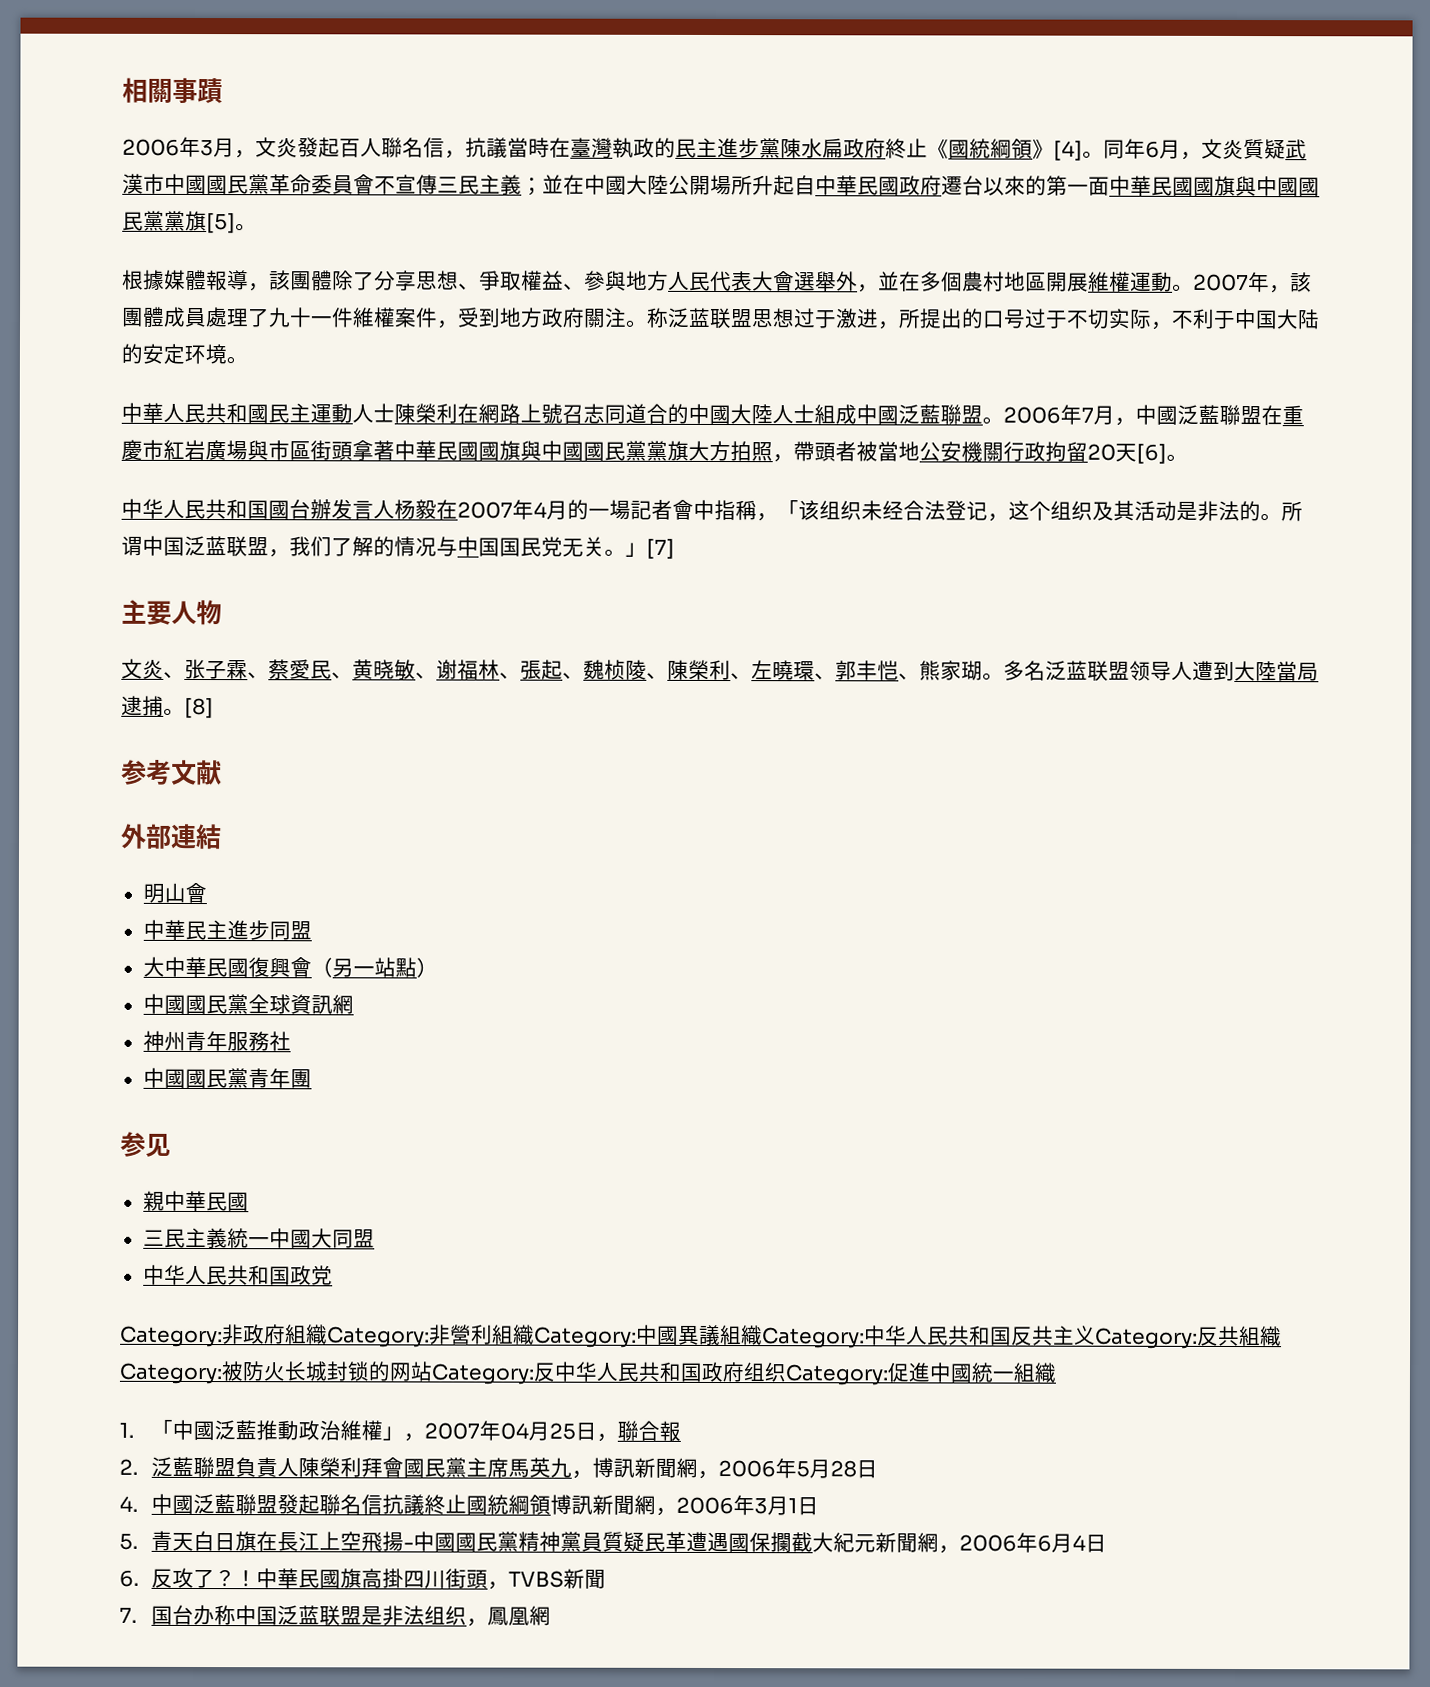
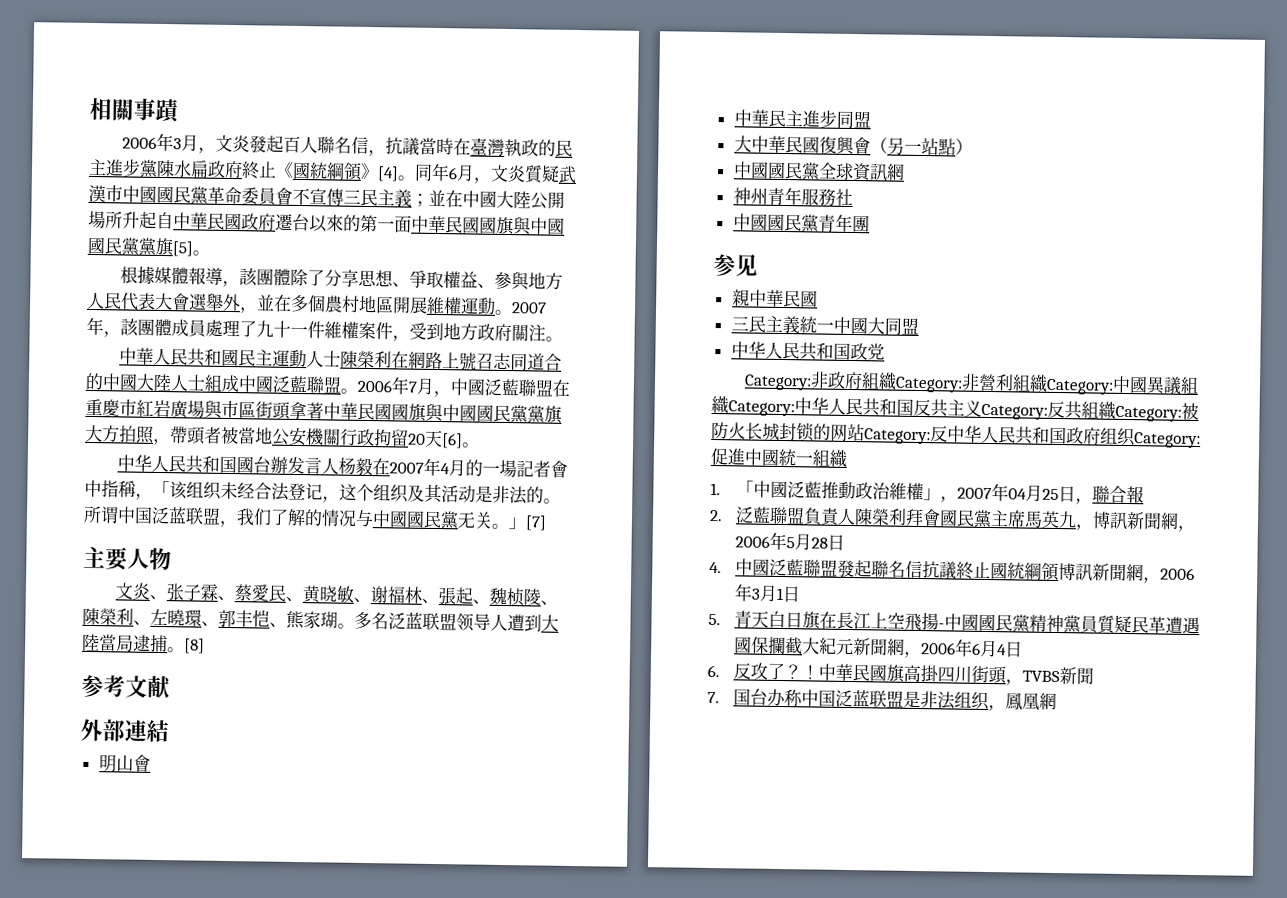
[646,307,1320,330] [121,343,248,365] 称泛蓝联盟思想过于激进，所提出的口号过于不切实际，不利于中国大陆的安定环境。 -> (563, 339) none
[478,536,563,557] 国国民党 -> [389,510,459,530] 國國民黨

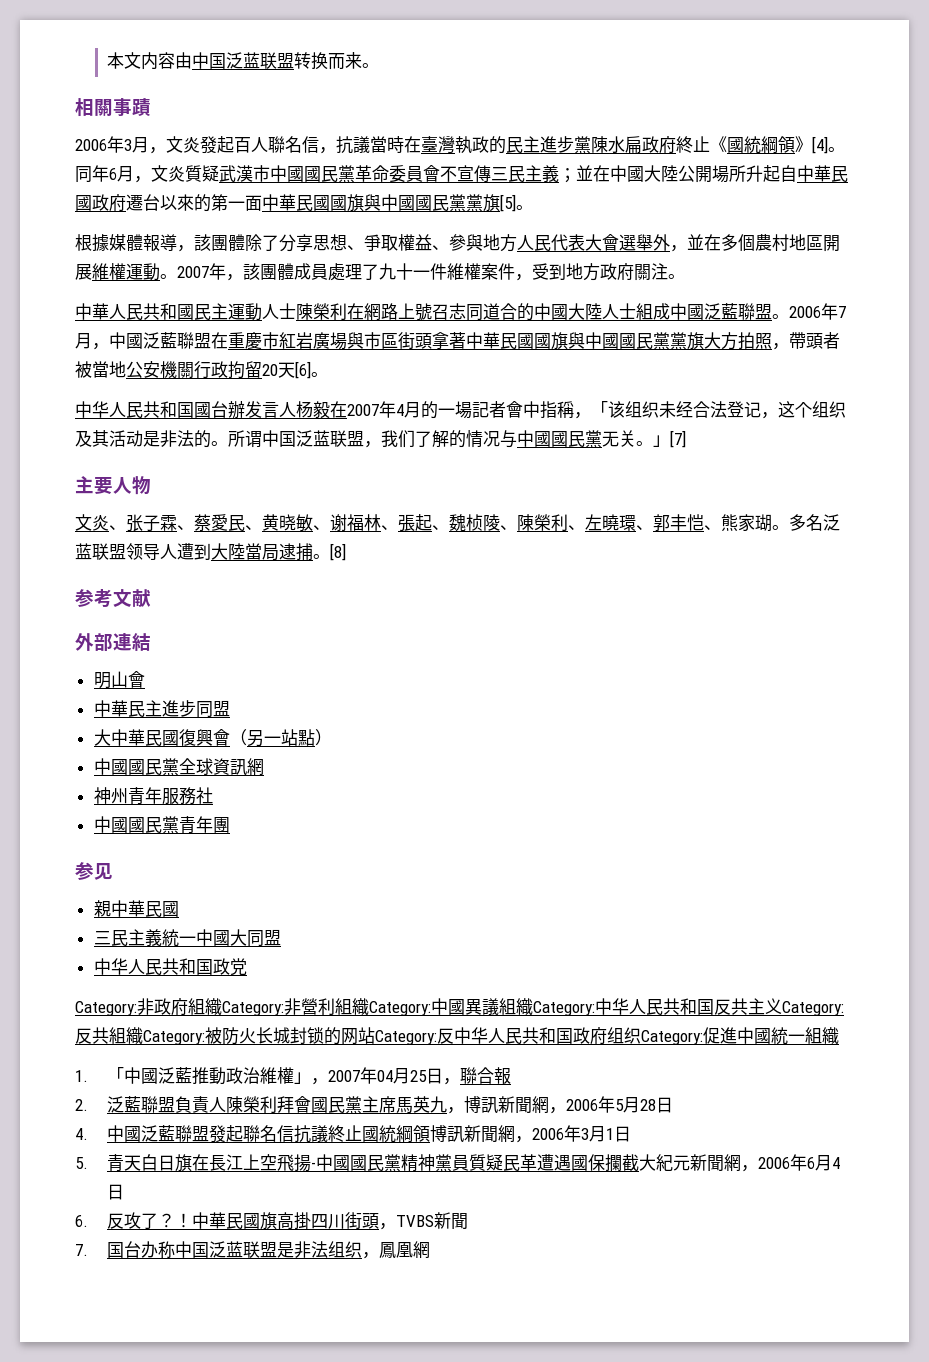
(89, 109) none -> [107,52,380,70] 本文内容由中国泛蓝联盟转换而来。 //

